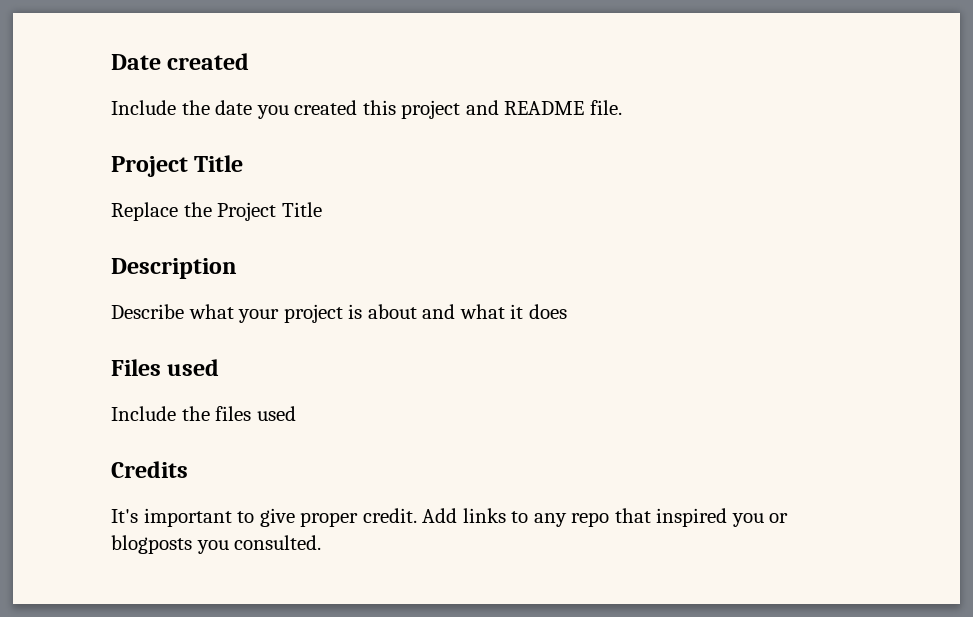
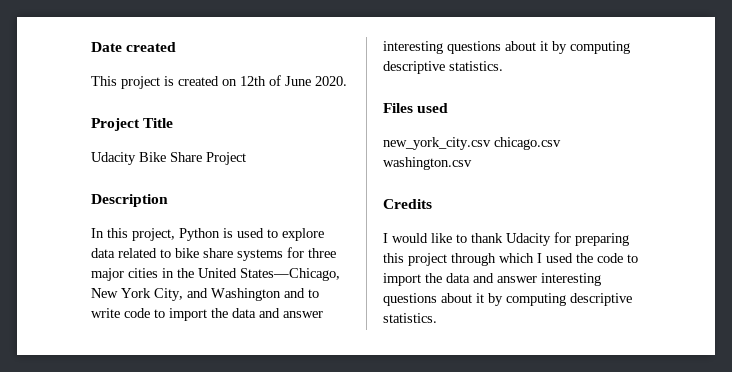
[111,100,622,119] [111,155,244,177] [111,202,322,221] Include the date you created this project and README file. // Project Title // Replace the Project Title -> [91,75,347,89] [91,118,174,131] [91,152,246,165] This project is created on 12th of June 2020. // Project Title // Udacity Bike Share Project
[111,304,567,323] [111,359,220,376] [111,406,296,421] [111,461,188,478] [111,508,789,527] [111,535,322,554] Describe what your project is about and what it does // Files used // Include the files used // Credits // It's important to give proper credit. Add links to any repo that inspired you or blogposts you consulted. -> [91,228,324,241] [91,247,336,261] [91,268,340,281] [91,288,319,301] [91,308,323,321] [383,41,630,54] [383,61,503,74] [383,103,449,113] [383,137,561,150] [383,157,472,170] [383,199,432,209] [383,232,629,246] [383,253,638,266] [383,273,601,286] [383,293,632,306] [383,313,437,323] In this project, Python is used to explore data related to bike share systems for three major cities in the United States—Chicago, New York City, and Washington and to write code to import the data and answer interesting questions about it by computing descriptive statistics. // Files used // new_york_city.csv chicago.csv washington.csv // Credits // I would like to thank Udacity for preparing this project through which I used the code to import the data and answer interesting questions about it by computing descriptive statistics.

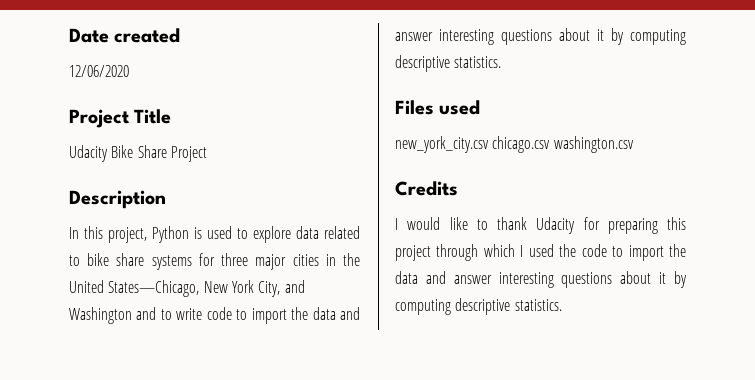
[91,75,347,89] This project is created on 12th of June 2020. -> [69,65,129,77] 12/06/2020

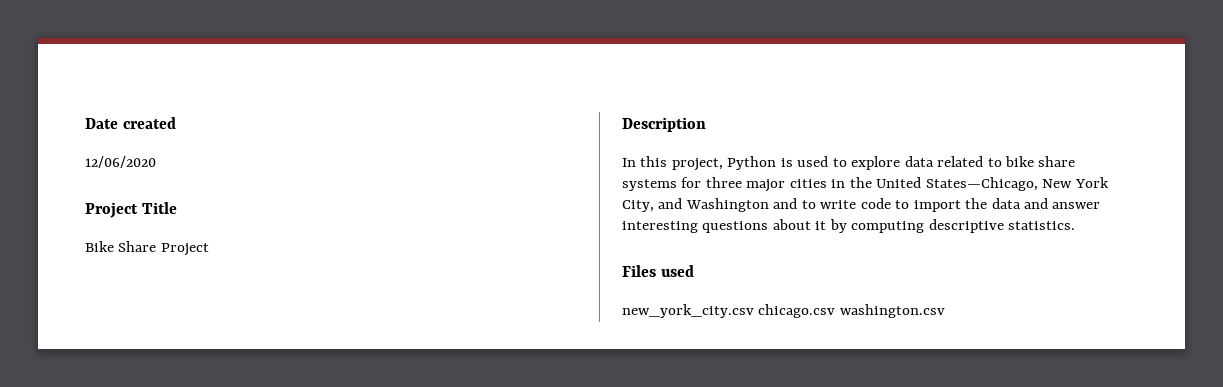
[69,145,108,162] Udacity -> (177, 208) none
[395,181,458,196] [395,217,686,234] [395,244,686,261] [395,271,687,288] [395,298,562,315] // Credits // I would like to thank Udacity for preparing this project through which I used the code to import the data and answer interesting questions about it by computing descriptive statistics. -> (945, 311) none

